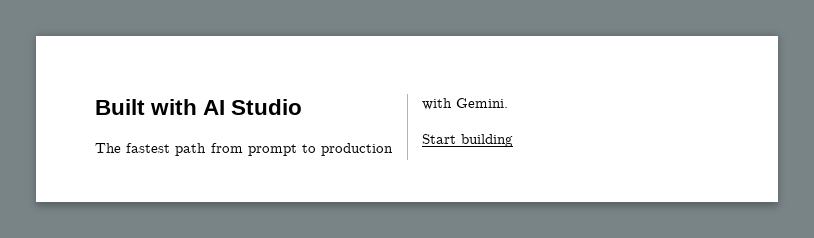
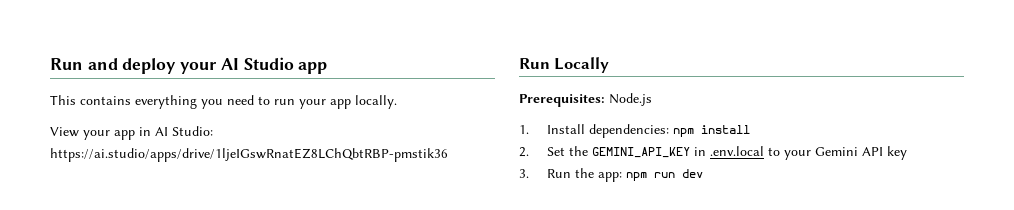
[95,99,303,115] [95,143,393,156] [422,98,508,110] [422,134,513,147] Built with AI Studio // The fastest path from prompt to production with Gemini. // Start building -> [50,57,328,74] [50,95,397,109] [50,126,213,140] [50,148,448,162] [519,57,610,73] [519,93,652,107] [519,124,750,138] [519,146,907,160] [519,168,703,182] Run and deploy your AI Studio app // This contains everything you need to run your app locally. // View your app in AI Studio: https://ai.studio/apps/drive/1ljeIGswRnatEZ8LChQbtRBP-pmstik36 // Run Locally // Prerequisites: Node.js // 1. Install dependencies: npm install // 2. Set the GEMINI_API_KEY in .env.local to your Gemini API key // 3. Run the app: npm run dev

